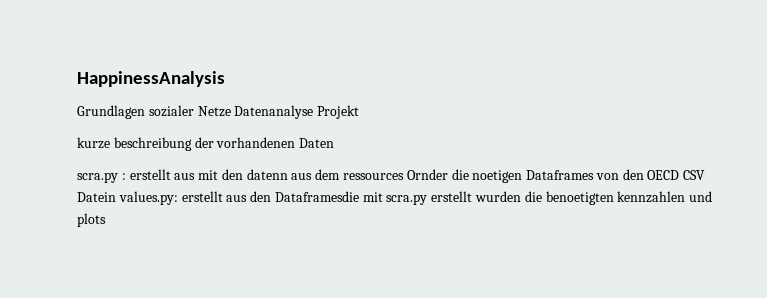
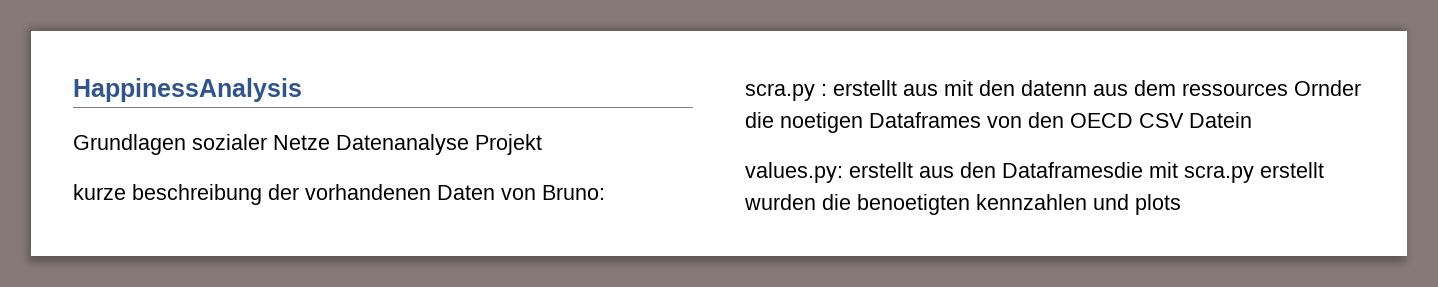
(335, 143) none -> [501,185,605,200] von Bruno:
(116, 197) none -> (1252, 120) //

